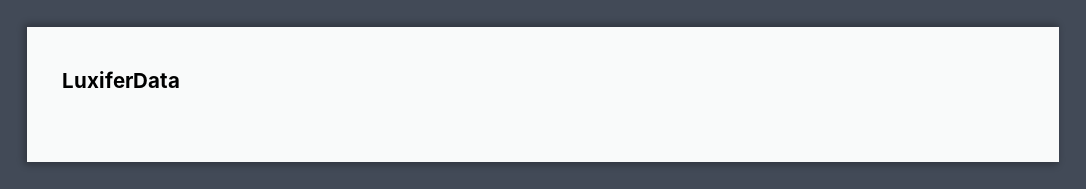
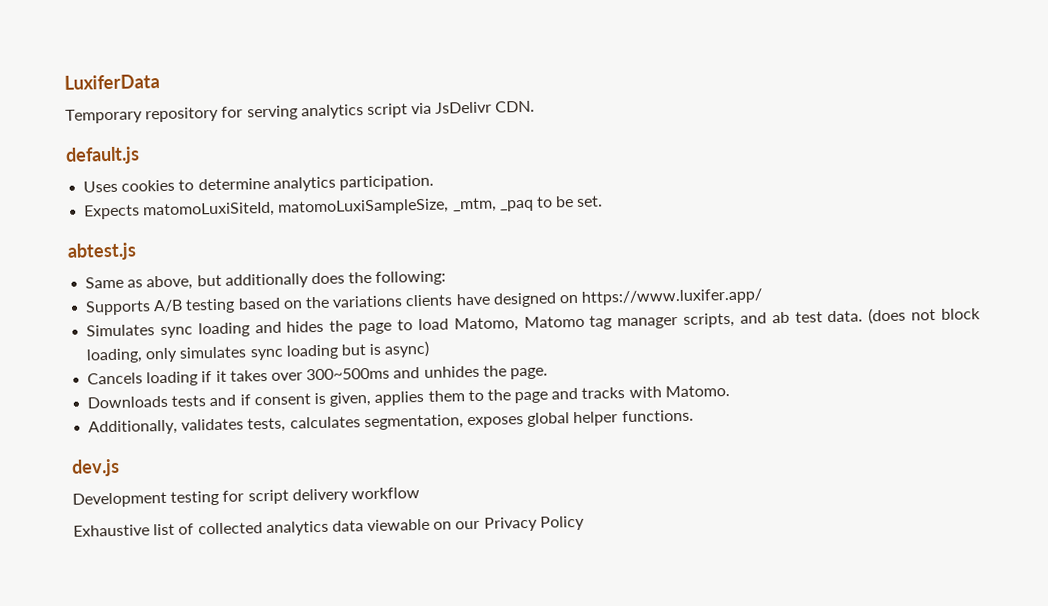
(180, 79) none -> [65,100,536,124] [65,146,140,165] [83,174,434,193] [84,195,604,220] [67,242,137,261] [85,270,447,291] [85,288,764,316] [86,307,981,339] [86,340,431,364] [87,365,548,387] [87,385,730,409] [88,409,694,436] [71,458,120,477] [72,487,420,508] [73,515,585,537] // Temporary repository for serving analytics script via JsDelivr CDN. // default.js // Uses cookies to determine analytics participation. // Expects matomoLuxiSiteId, matomoLuxiSampleSize, _mtm, _paq to be set. // abtest.js // Same as above, but additionally does the following: // Supports A/B testing based on the variations clients have designed on https://www.luxifer.app/ // Simulates sync loading and hides the page to load Matomo, Matomo tag manager scripts, and ab test data. (does not block loading, only simulates sync loading but is async) // Cancels loading if it takes over 300~500ms and unhides the page. // Downloads tests and if consent is given, applies them to the page and tracks with Matomo. // Additionally, validates tests, calculates segmentation, exposes global helper functions. // dev.js // Development testing for script delivery workflow // Exhaustive list of collected analytics data viewable on our Privacy Policy

